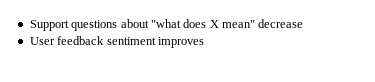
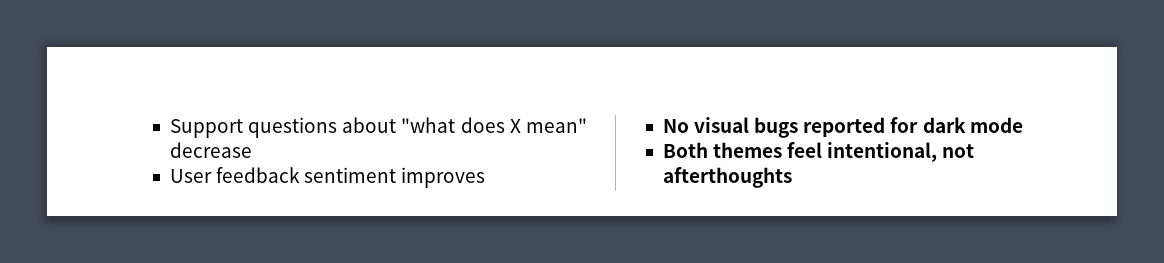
(204, 42) none -> [662,117,1023,138] [662,142,975,162] [662,167,792,188] // No visual bugs reported for dark mode // Both themes feel intentional, not afterthoughts

